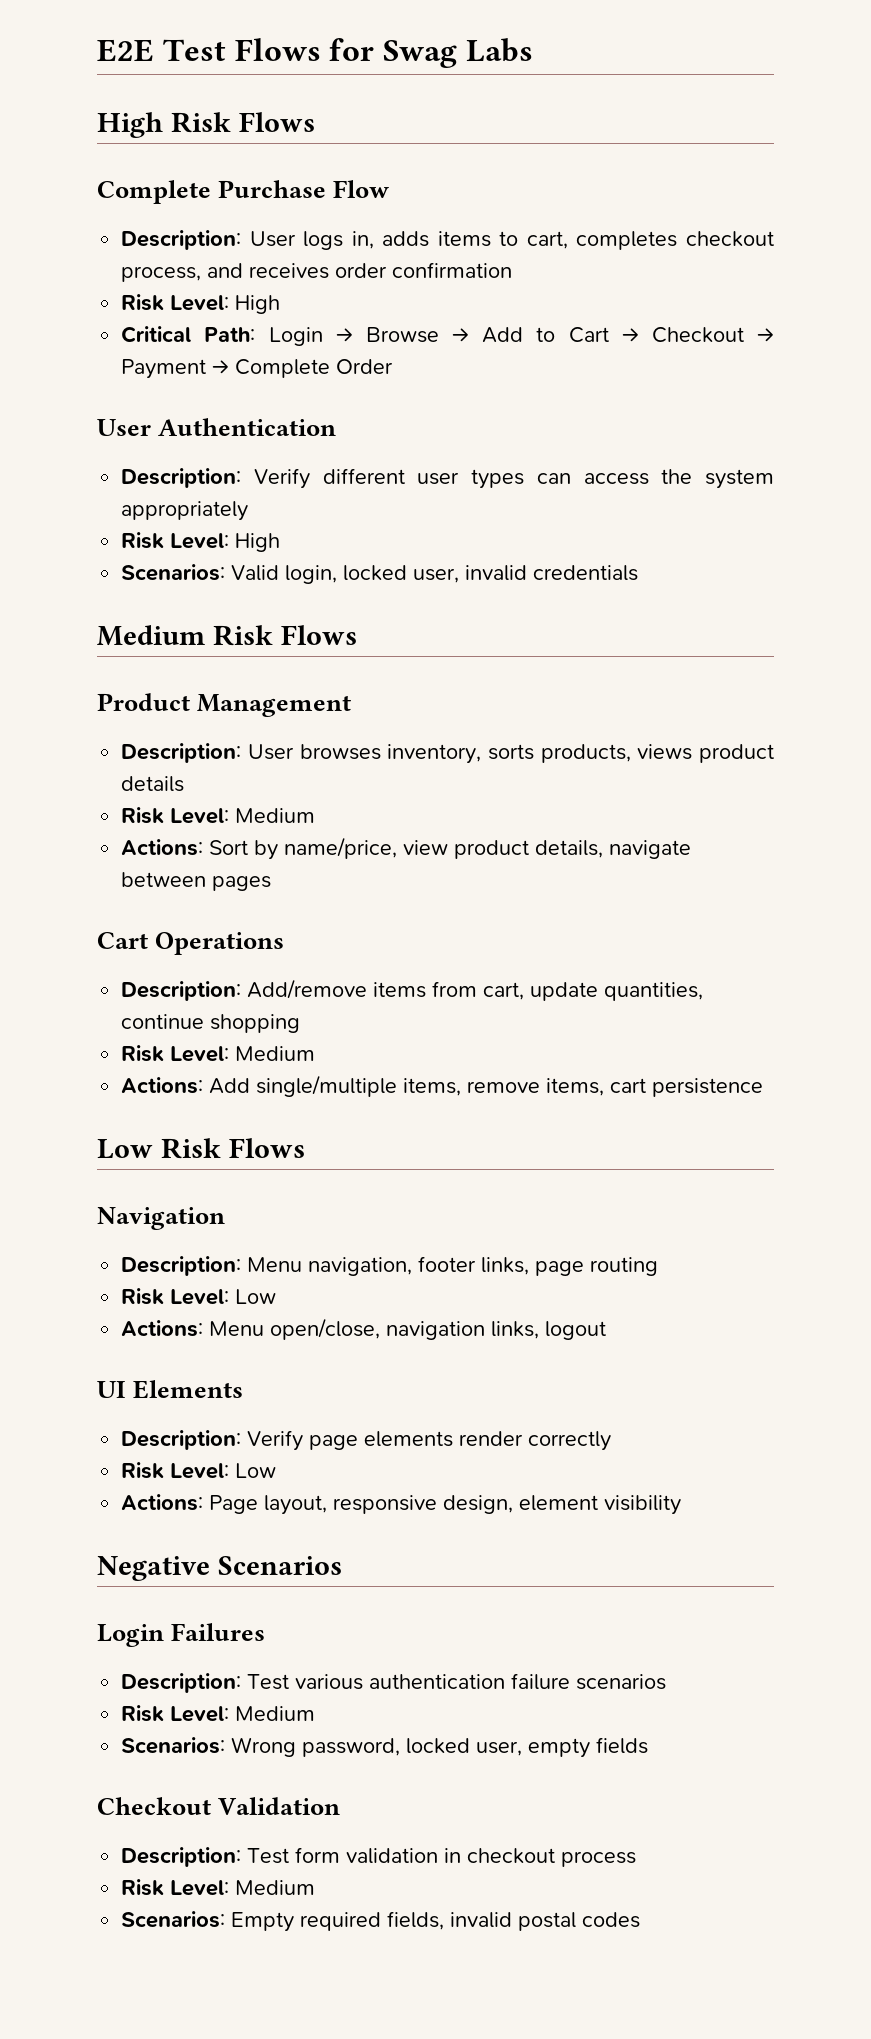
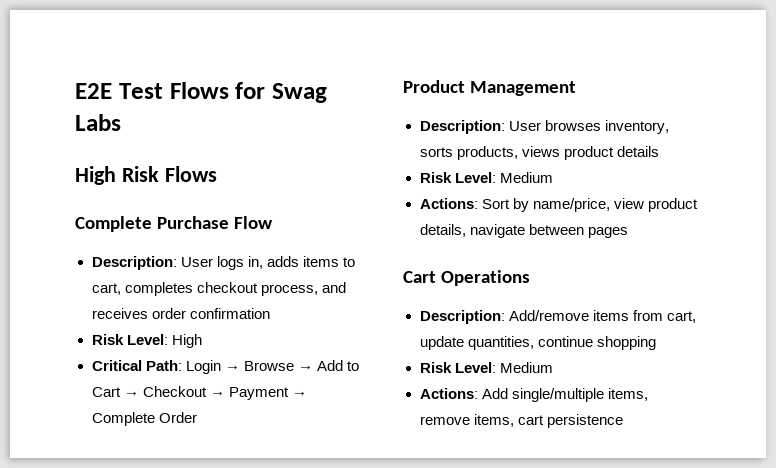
[97,418,337,436] [121,468,775,489] [121,501,249,521] [121,532,281,552] [121,564,639,584] [97,625,357,646] // User Authentication // Description: Verify different user types can access the system appropriately // Risk Level: High // Scenarios: Valid login, locked user, invalid credentials // Medium Risk Flows -> (197, 417) none
[97,1138,305,1159] [97,1207,225,1230] [121,1256,659,1276] [121,1288,277,1305] [121,1318,607,1340] [97,1380,244,1399] [121,1430,612,1451] [121,1462,277,1479] [121,1494,682,1515] [97,1556,342,1581] [97,1623,266,1647] [121,1673,667,1693] [121,1705,316,1722] [121,1737,649,1758] [97,1797,341,1815] [121,1847,637,1867] [121,1879,316,1896] [121,1911,641,1932] // Low Risk Flows // Navigation // Description: Menu navigation, footer links, page routing // Risk Level: Low // Actions: Menu open/close, navigation links, logout // UI Elements // Description: Verify page elements render correctly // Risk Level: Low // Actions: Page layout, responsive design, element visibility // Negative Scenarios // Login Failures // Description: Test various authentication failure scenarios // Risk Level: Medium // Scenarios: Wrong password, locked user, empty fields // Checkout Validation // Description: Test form validation in checkout process // Risk Level: Medium // Scenarios: Empty required fields, invalid postal codes -> (623, 421) none

